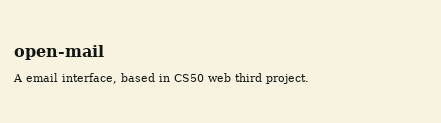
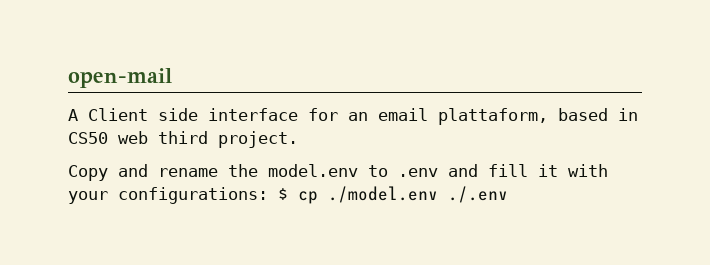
[26,73,117,84] email interface, -> [88,108,548,125] Client side interface for an email plattaform,
(309, 79) none -> [68,164,608,181] [68,186,508,204] // Copy and rename the model.env to .env and fill it with your configurations: $ cp ./model.env ./.env

